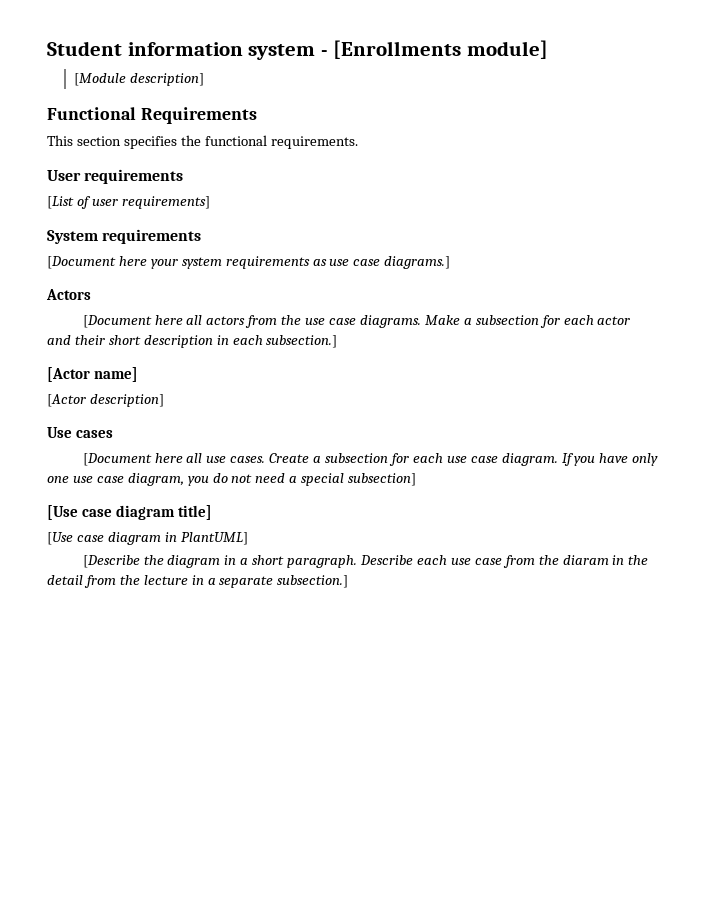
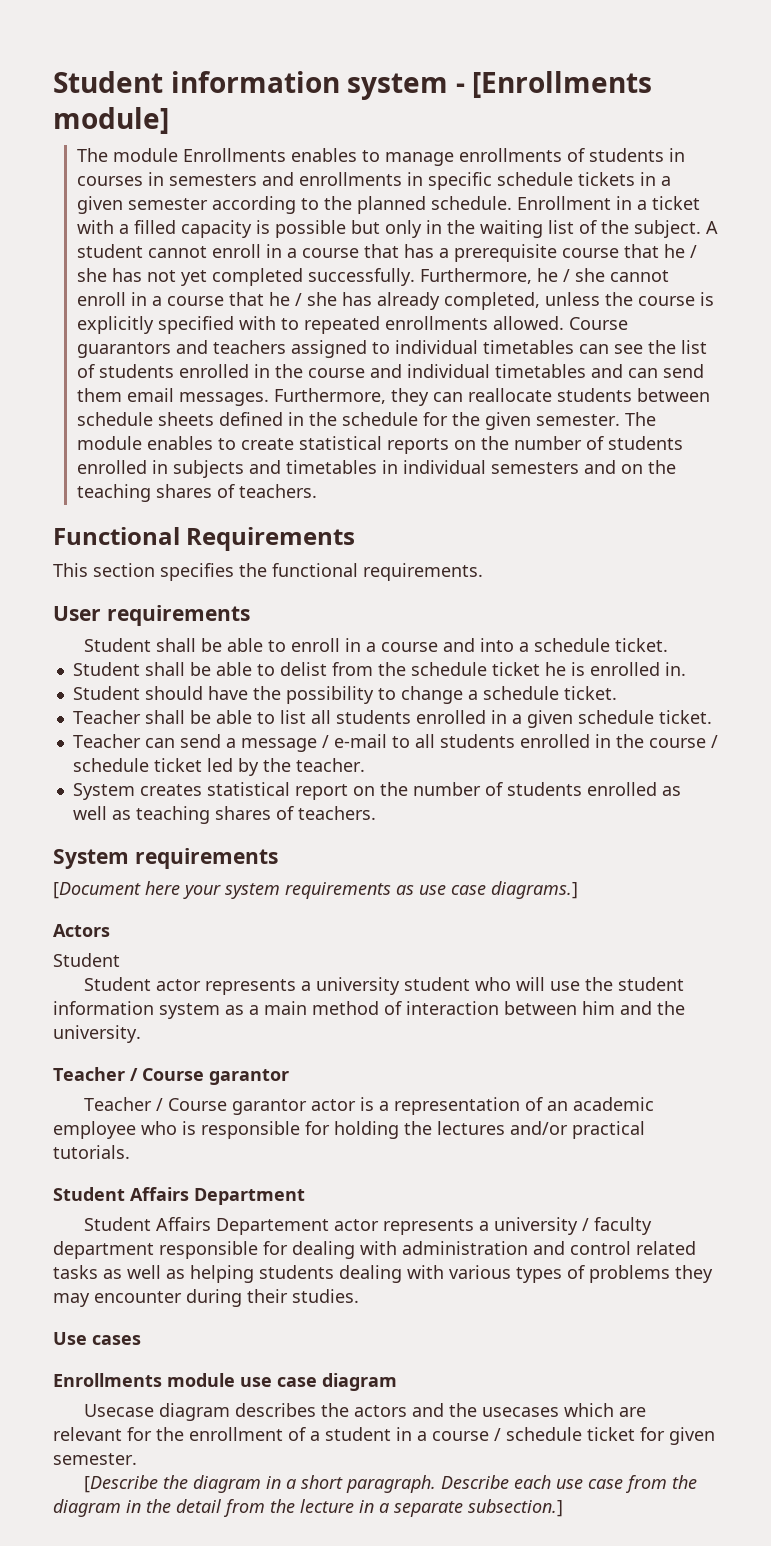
[74,73,205,86] [Module description] -> [76,148,685,166] [76,172,671,190] [76,196,700,214] [76,220,718,238] [76,244,697,262] [76,268,669,286] [76,292,714,310] [76,316,628,334] [76,340,707,358] [76,364,704,378] [76,388,710,406] [76,412,656,430] [76,436,683,454] [76,460,676,478] [76,484,317,502] The module Enrollments enables to manage enrollments of students in courses in semesters and enrollments in specific schedule tickets in a given semester according to the planned schedule. Enrollment in a ticket with a filled capacity is possible but only in the waiting list of the subject. A student cannot enroll in a course that has a prerequisite course that he / she has not yet completed successfully. Furthermore, he / she cannot enroll in a course that he / she has already completed, unless the course is explicitly specified with to repeated enrollments allowed. Course guarantors and teachers assigned to individual timetables can see the list of students enrolled in the course and individual timetables and can send them email messages. Furthermore, they can reallocate students between schedule sheets defined in the schedule for the given semester. The module enables to create statistical reports on the number of students enrolled in subjects and timetables in individual semesters and on the teaching shares of teachers.
[47,196,210,209] [List of user requirements] -> [83,638,668,652] [72,662,686,676] [72,686,617,704] [72,710,712,728] [72,734,718,752] [72,758,365,776] [72,782,681,800] [72,806,376,824] Student shall be able to enroll in a course and into a schedule ticket. // Student shall be able to delist from the schedule ticket he is enrolled in. // Student should have the possibility to change a schedule ticket. // Teacher shall be able to list all students enrolled in a given schedule ticket. // Teacher can send a message / e-mail to all students enrolled in the course / schedule ticket led by the teacher. // System creates statistical report on the number of students enrolled as well as teaching shares of teachers.
[82,315,631,328] [47,335,338,348] [47,367,138,382] [47,394,164,407] [47,427,113,438] [82,453,659,466] [47,473,417,486] [47,505,212,520] [47,532,248,545] [Document here all actors from the use case diagrams. Make a subsection for each actor and their short description in each subsection.] // [Actor name] // [Actor description] // Use cases // [Document here all use cases. Create a subsection for each use case diagram. If you have only one use case diagram, you do not need a special subsection] // [Use case diagram title] // [Use case diagram in PlantUML] -> [53,953,120,967] [83,977,684,995] [53,1001,685,1019] [53,1025,141,1043] [53,1067,289,1085] [83,1097,654,1115] [53,1121,645,1139] [53,1145,130,1159] [53,1187,305,1205] [83,1217,652,1235] [53,1241,696,1259] [53,1265,713,1283] [53,1289,359,1307] [53,1332,141,1345] [53,1373,397,1391] [83,1403,646,1421] [53,1427,715,1445] [53,1453,137,1465] Student // Student actor represents a university student who will use the student information system as a main method of interaction between him and the university. // Teacher / Course garantor // Teacher / Course garantor actor is a representation of an academic employee who is responsible for holding the lectures and/or practical tutorials. // Student Affairs Department // Student Affairs Departement actor represents a university / faculty department responsible for dealing with administration and control related tasks as well as helping students dealing with various types of problems they may encounter during their studies. // Use cases // Enrollments module use case diagram // Usecase diagram describes the actors and the usecases which are relevant for the enrollment of a student in a course / schedule ticket for given semester.
[562,555,609,565] diaram -> [53,1499,121,1517] diagram

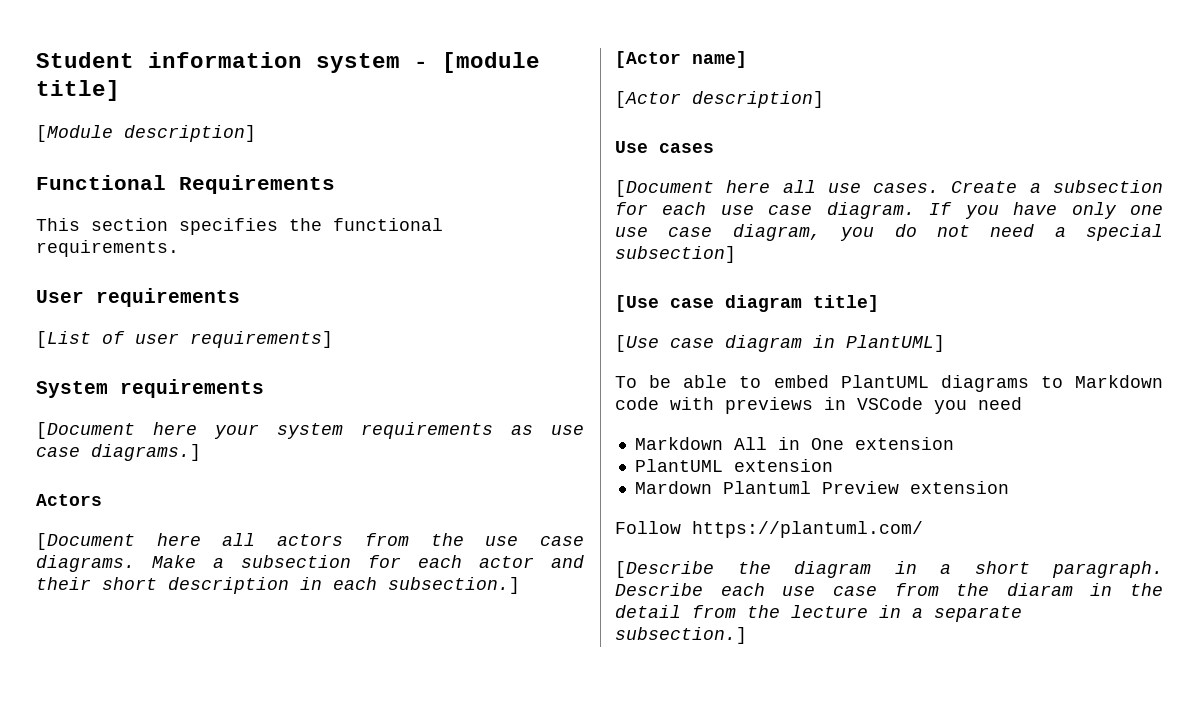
[472,71,653,98] [53,107,169,134] [76,148,685,166] [76,172,671,190] [76,196,700,214] [76,220,718,238] [76,244,697,262] [76,268,669,286] [76,292,714,310] [76,316,628,334] [76,340,707,358] [76,364,704,378] [76,388,710,406] [76,412,656,430] [76,436,683,454] [76,460,676,478] [76,484,317,502] [Enrollments module] // The module Enrollments enables to manage enrollments of students in courses in semesters and enrollments in specific schedule tickets in a given semester according to the planned schedule. Enrollment in a ticket with a filled capacity is possible but only in the waiting list of the subject. A student cannot enroll in a course that has a prerequisite course that he / she has not yet completed successfully. Furthermore, he / she cannot enroll in a course that he / she has already completed, unless the course is explicitly specified with to repeated enrollments allowed. Course guarantors and teachers assigned to individual timetables can see the list of students enrolled in the course and individual timetables and can send them email messages. Furthermore, they can reallocate students between schedule sheets defined in the schedule for the given semester. The module enables to create statistical reports on the number of students enrolled in subjects and timetables in individual semesters and on the teaching shares of teachers. -> [442,52,540,73] [36,80,120,101] [36,125,256,142] [module title] // [Module description]
[83,638,668,652] [72,662,686,676] [72,686,617,704] [72,710,712,728] [72,734,718,752] [72,758,365,776] [72,782,681,800] [72,806,376,824] Student shall be able to enroll in a course and into a schedule ticket. // Student shall be able to delist from the schedule ticket he is enrolled in. // Student should have the possibility to change a schedule ticket. // Teacher shall be able to list all students enrolled in a given schedule ticket. // Teacher can send a message / e-mail to all students enrolled in the course / schedule ticket led by the teacher. // System creates statistical report on the number of students enrolled as well as teaching shares of teachers. -> [36,331,333,348] [List of user requirements]
[53,953,120,967] [83,977,684,995] [53,1001,685,1019] [53,1025,141,1043] [53,1067,289,1085] [83,1097,654,1115] [53,1121,645,1139] [53,1145,130,1159] [53,1187,305,1205] [83,1217,652,1235] [53,1241,696,1259] [53,1265,713,1283] [53,1289,359,1307] [53,1332,141,1345] [53,1373,397,1391] [83,1403,646,1421] [53,1427,715,1445] [53,1453,137,1465] Student // Student actor represents a university student who will use the student information system as a main method of interaction between him and the university. // Teacher / Course garantor // Teacher / Course garantor actor is a representation of an academic employee who is responsible for holding the lectures and/or practical tutorials. // Student Affairs Department // Student Affairs Departement actor represents a university / faculty department responsible for dealing with administration and control related tasks as well as helping students dealing with various types of problems they may encounter during their studies. // Use cases // Enrollments module use case diagram // Usecase diagram describes the actors and the usecases which are relevant for the enrollment of a student in a course / schedule ticket for given semester. -> [36,533,584,550] [36,555,584,572] [36,577,520,594] [615,51,747,68] [615,91,824,108] [615,141,714,153] [615,180,1163,197] [615,202,1163,219] [615,224,1163,241] [615,246,736,263] [615,295,879,312] [615,335,945,352] [615,375,1163,392] [615,397,1022,414] [634,437,954,450] [634,459,833,472] [634,481,1009,494] [615,521,923,538] [Document here all actors from the use case diagrams. Make a subsection for each actor and their short description in each subsection.] // [Actor name] // [Actor description] // Use cases // [Document here all use cases. Create a subsection for each use case diagram. If you have only one use case diagram, you do not need a special subsection] // [Use case diagram title] // [Use case diagram in PlantUML] // To be able to embed PlantUML diagrams to Markdown code with previews in VSCode you need // Markdown All in One extension // PlantUML extension // Mardown Plantuml Preview extension // Follow https://plantuml.com/
[53,1499,121,1517] diagram -> [1006,583,1073,596] diaram

